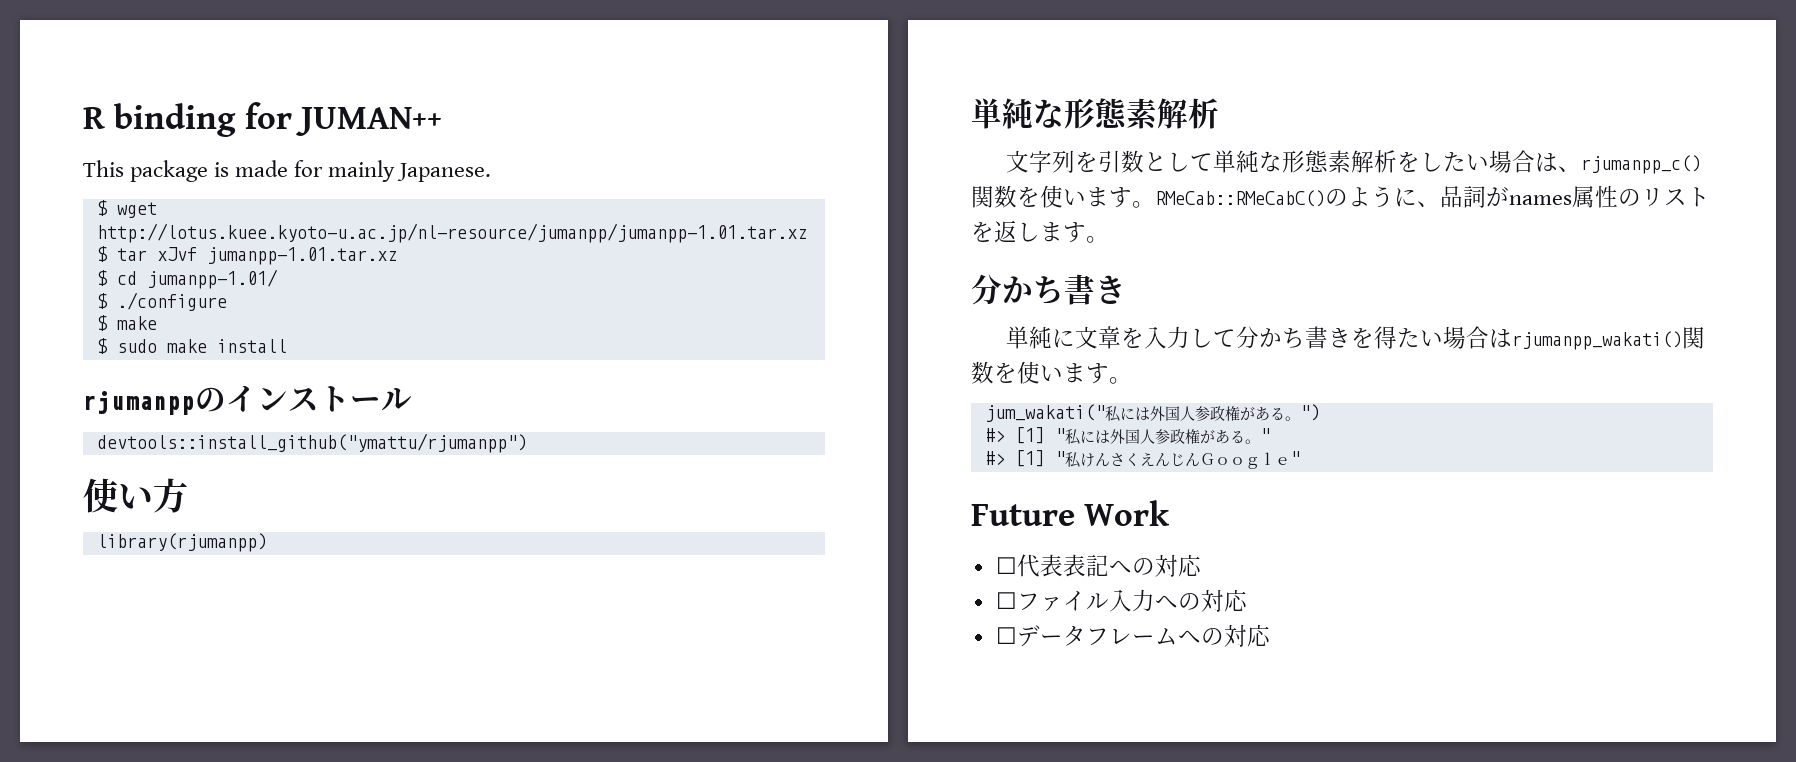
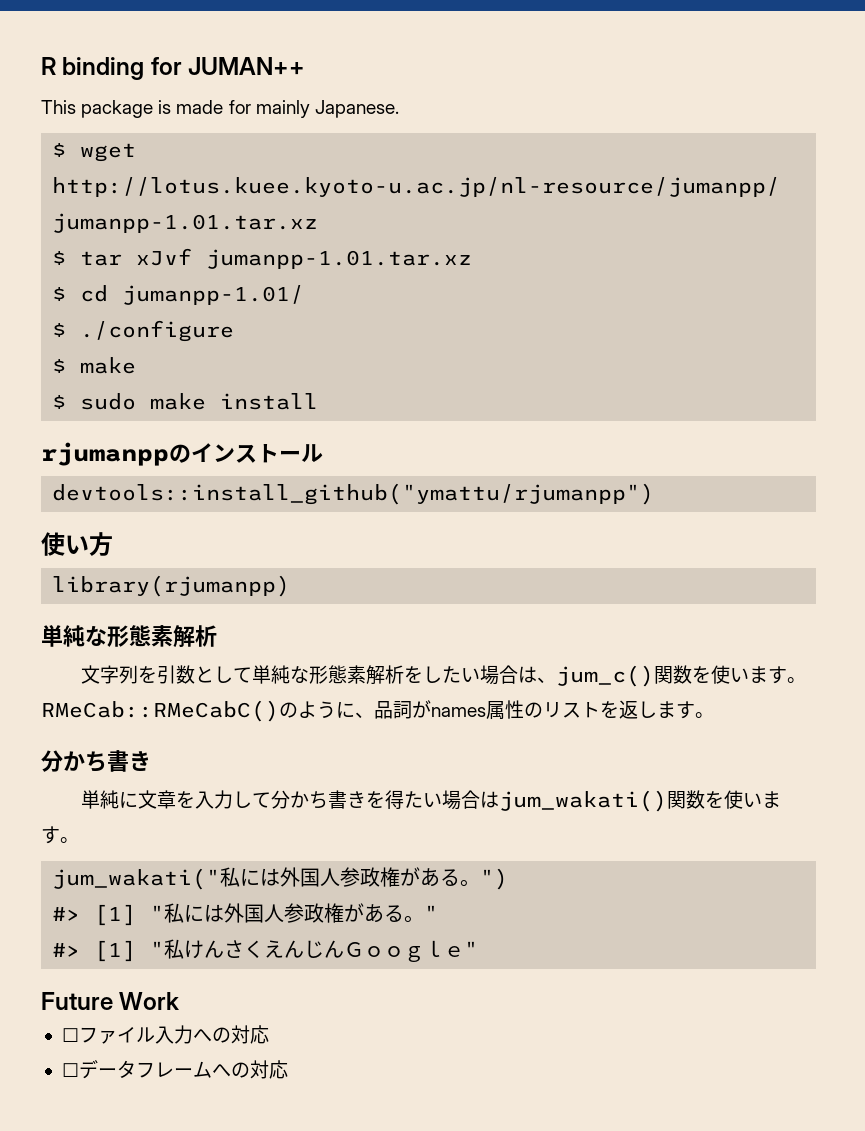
[1581,155,1702,174] rjumanpp_c() -> [556,665,655,687] jum_c()
[1512,331,1683,350] rjumanpp_wakati() -> [499,790,668,812] jum_wakati()
[995,554,1202,577] // ☐代表表記への対応 -> (180, 1001) none

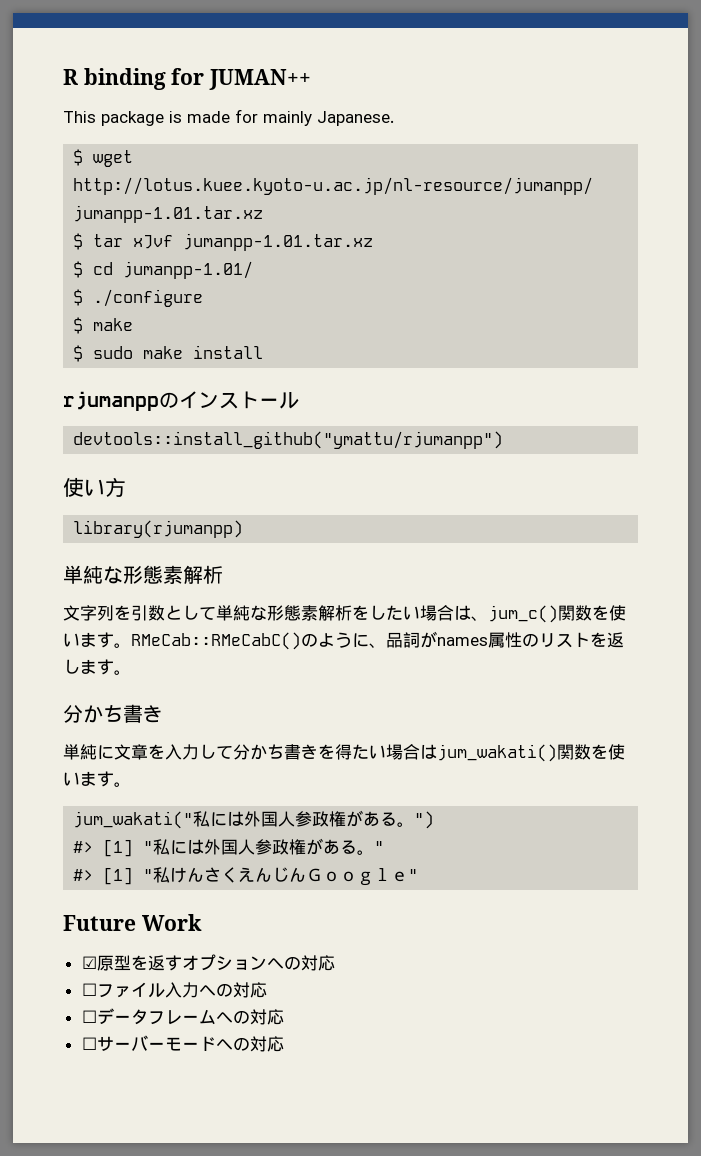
(180, 1001) none -> [81,954,335,971] // ☑原型を返すオプションへの対応
(288, 1069) none -> [81,1035,284,1052] // ☐サーバーモードへの対応

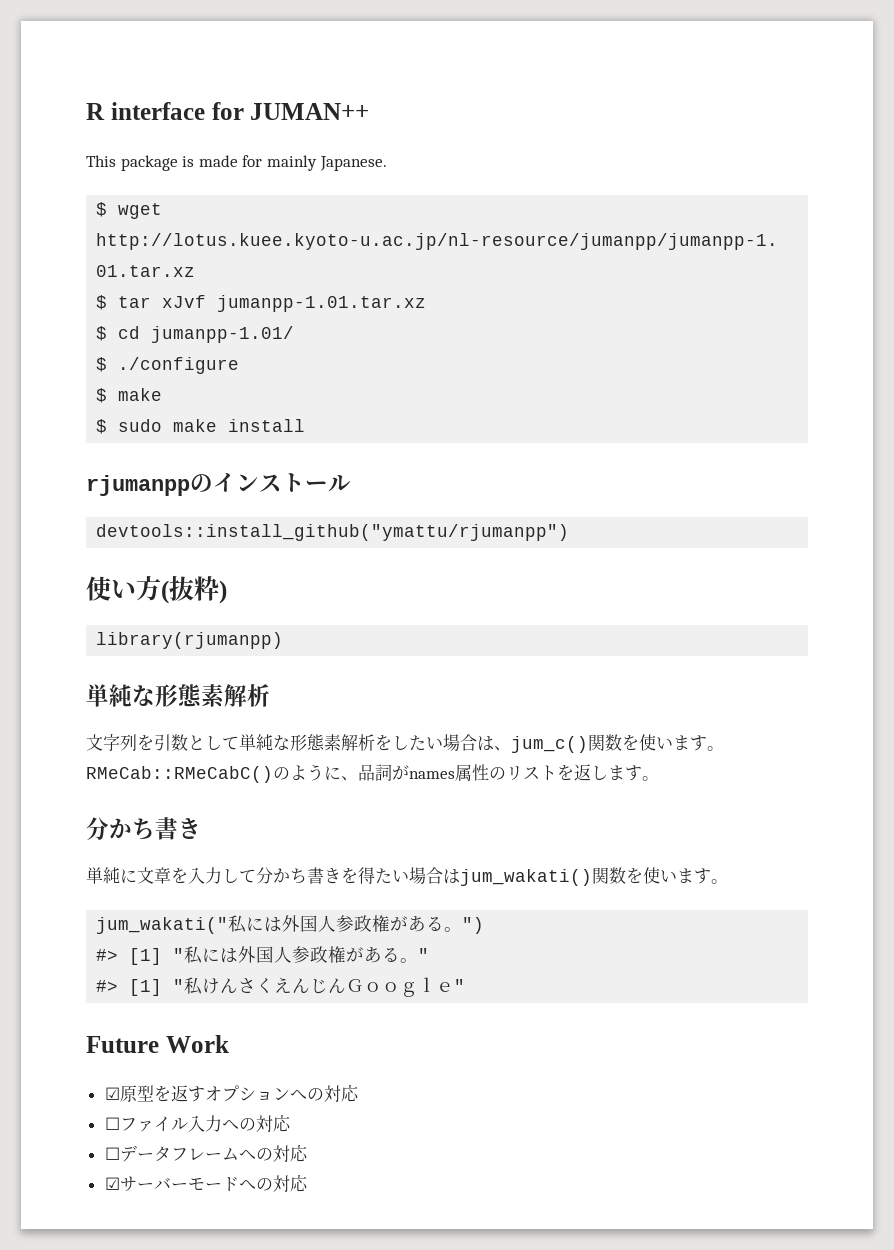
[83,68,166,90] binding -> [110,102,205,120] interface
(126, 487) none -> [161,576,227,604] (抜粋)
[81,1037,97,1050] ☐ -> [104,1177,120,1190] ☑

